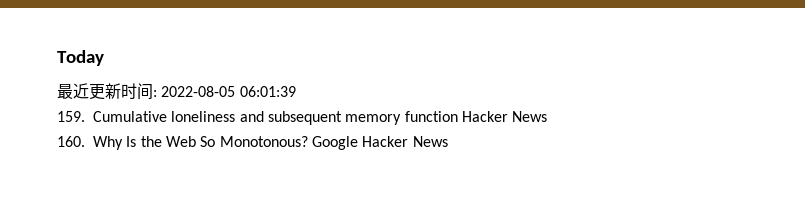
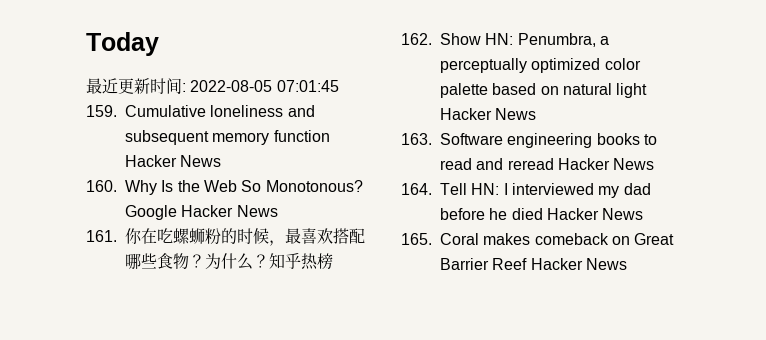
[239,86,296,97] 06:01:39 -> [276,80,339,92] 07:01:45
(448, 141) none -> [86,228,365,246] [125,253,333,270] [401,33,609,47] [440,58,641,73] [440,83,648,98] [440,108,537,120] [401,133,657,148] [440,158,655,170] [401,183,651,198] [440,208,644,220] [401,233,675,245] [440,258,627,270] // 161.你在吃螺蛳粉的时候，最喜欢搭配哪些食物？为什么？知乎热榜 // 162. Show HN: Penumbra, a perceptually optimized color palette based on natural light Hacker News // 163. Software engineering books to read and reread Hacker News // 164. Tell HN: I interviewed my dad before he died Hacker News // 165. Coral makes comeback on Great Barrier Reef Hacker News

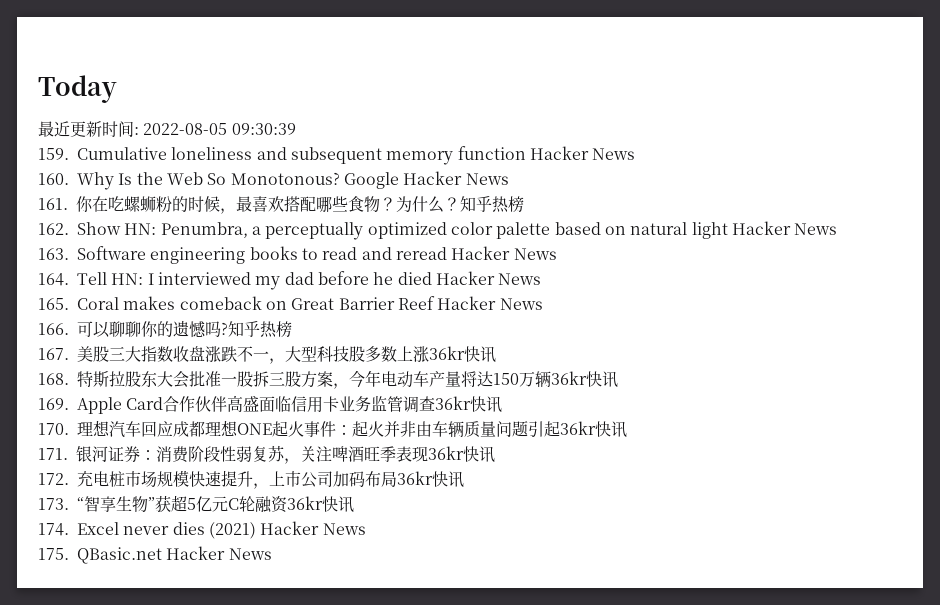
[276,80,339,92] 07:01:45 -> [231,123,296,135] 09:30:39
(627, 264) none -> [38,320,292,338] [38,346,496,364] [38,370,618,389] [38,395,503,414] [38,420,627,438] [38,445,495,464] [38,470,464,489] [38,495,354,513] [38,521,366,539] [38,546,272,564] // 166.可以聊聊你的遗憾吗?知乎热榜 // 167.美股三大指数收盘涨跌不一，大型科技股多数上涨36kr快讯 // 168.特斯拉股东大会批准一股拆三股方案，今年电动车产量将达150万辆36kr快讯 // 169. Apple Card合作伙伴高盛面临信用卡业务监管调查36kr快讯 // 170.理想汽车回应成都理想ONE起火事件：起火并非由车辆质量问题引起36kr快讯 // 171.银河证券：消费阶段性弱复苏，关注啤酒旺季表现36kr快讯 // 172.充电桩市场规模快速提升，上市公司加码布局36kr快讯 // 173. “智享生物”获超5亿元C轮融资36kr快讯 // 174. Excel never dies (2021) Hacker News // 175. QBasic.net Hacker News

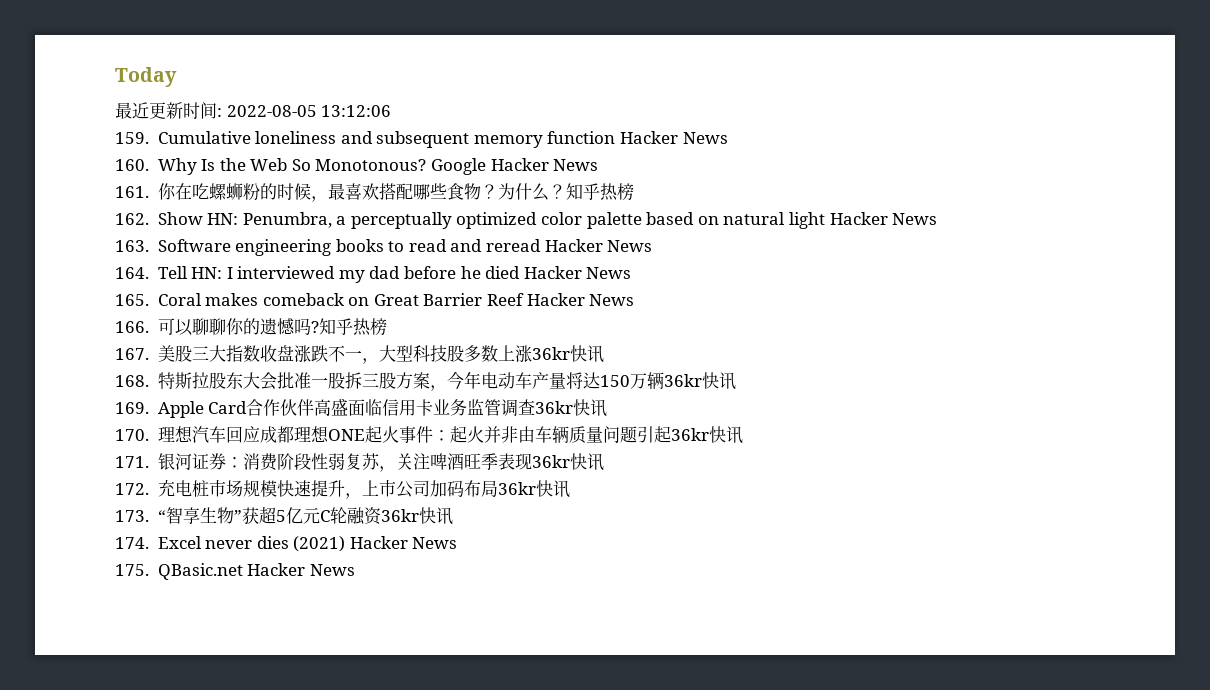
[231,123,296,135] 09:30:39 -> [321,105,392,117] 13:12:06

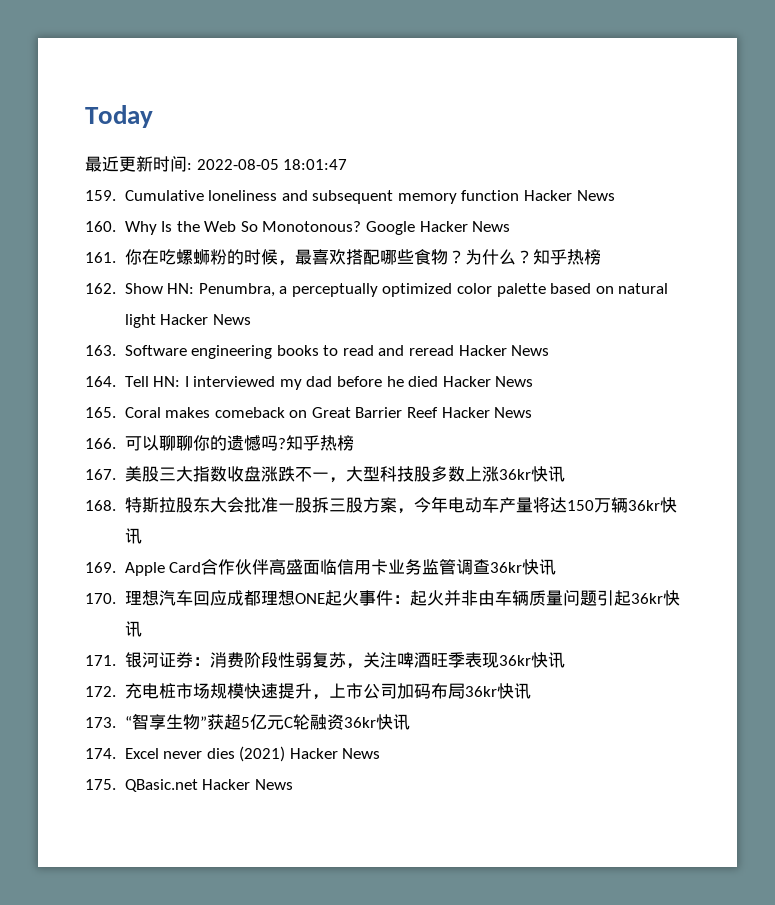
[321,105,392,117] 13:12:06 -> [283,159,348,170] 18:01:47

